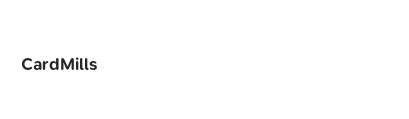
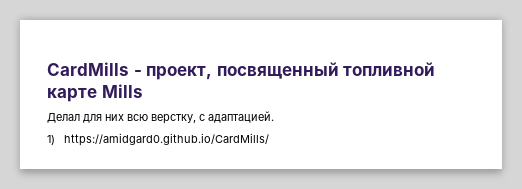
(97, 64) none -> [133,62,436,80] [47,84,143,102] [47,111,274,124] [47,133,270,146] - проект, посвященный топливной карте Mills // Делал для них всю верстку, с адаптацией. // 1) https://amidgard0.github.io/CardMills/

